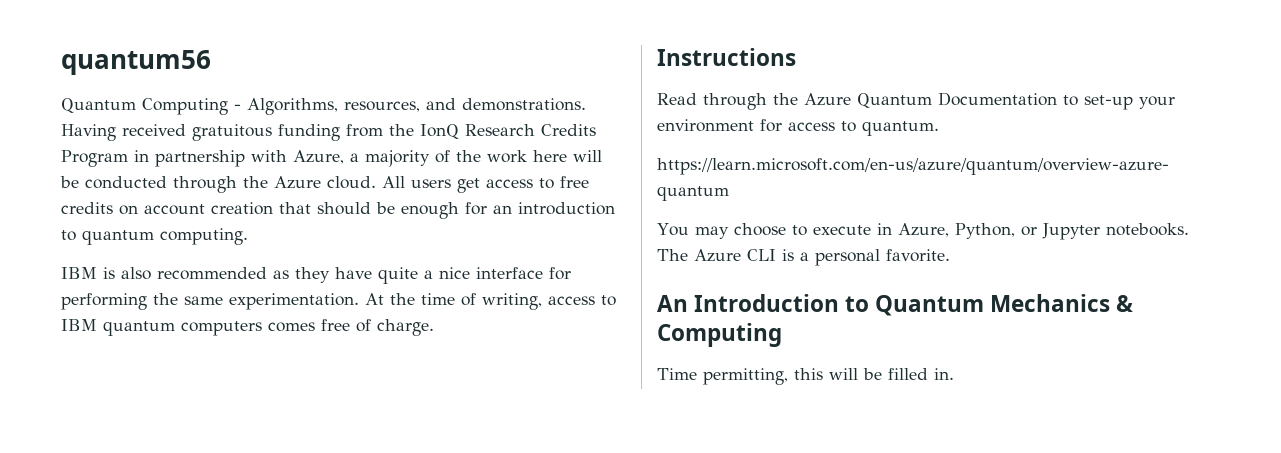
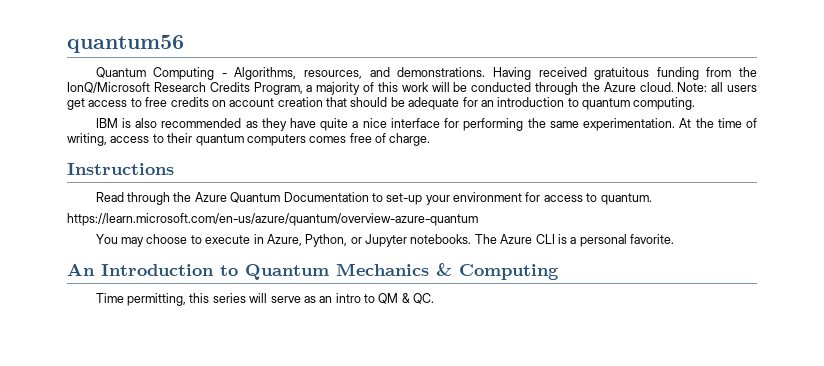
[420,124,459,139] IonQ -> [67,82,150,93] IonQ/Microsoft
[61,150,567,167] Program in partnership with Azure, a majority of the work here -> [253,82,429,95] Program, a majority of this work
[382,176,405,188] All -> [677,82,724,92] Note: all
[401,202,459,219] enough -> [408,97,460,110] adequate
[61,319,97,331] IBM -> [167,133,193,143] their
[829,368,954,380] will be filled in. -> [212,293,435,304] series will serve as an intro to QM & QC.

